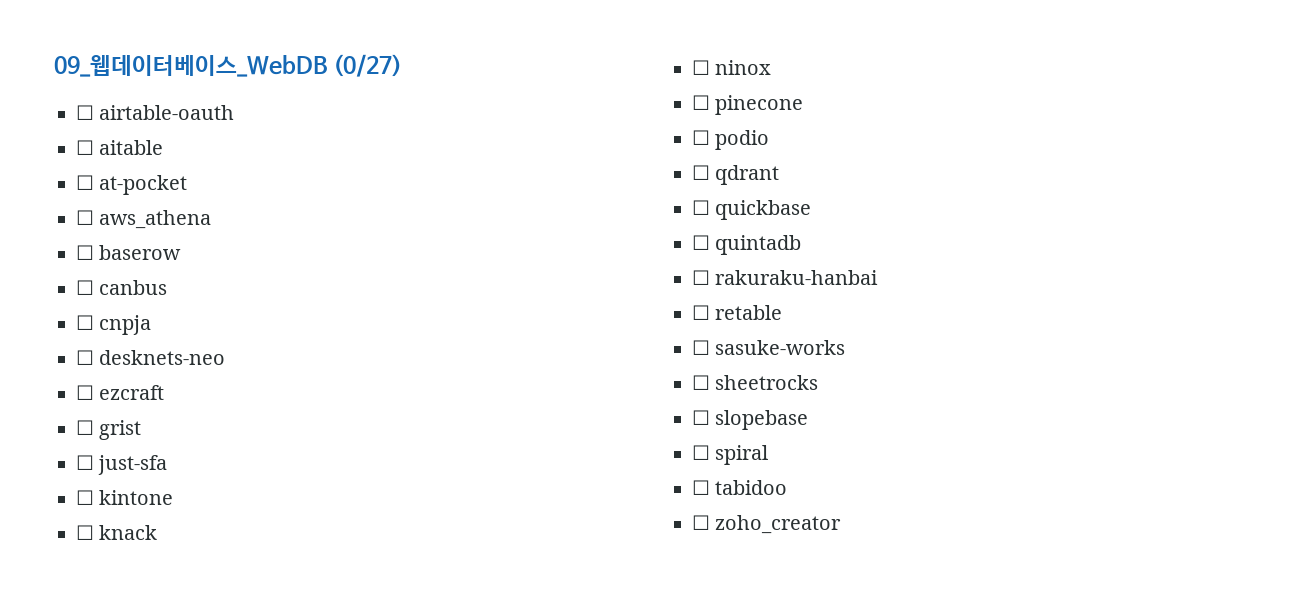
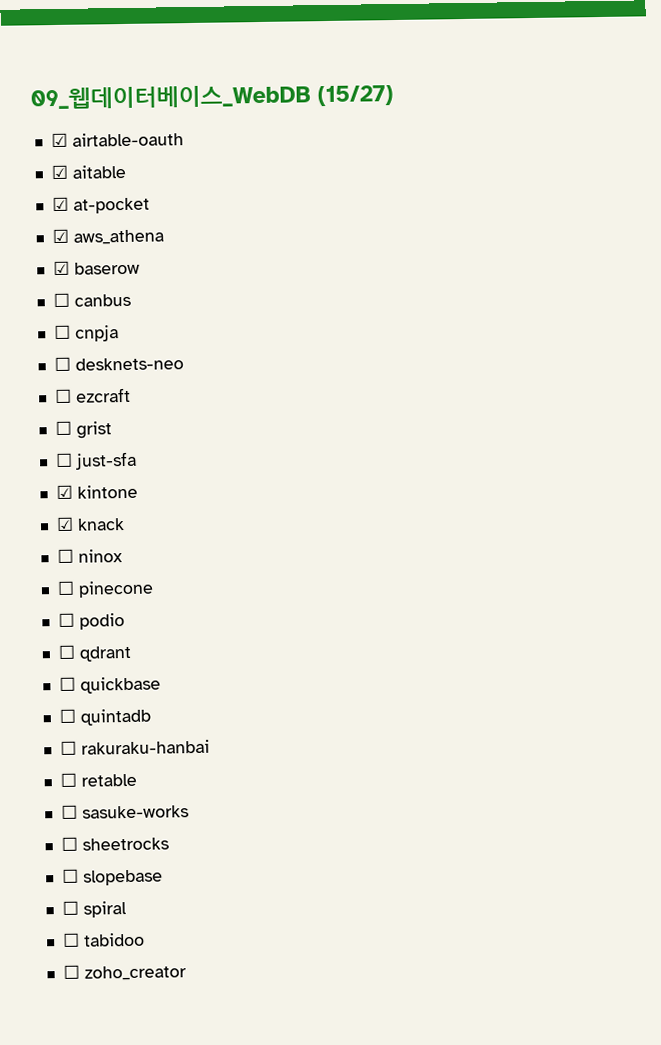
[333,54,403,77] [76,105,94,120] (0/27) // ☐ -> [317,85,393,107] [50,132,68,148] (15/27) // ☑
[76,140,94,155] ☐ -> [50,164,68,180] ☑
[76,175,94,190] ☐ -> [51,196,69,212] ☑
[76,210,94,225] ☐ -> [51,228,69,244] ☑
[76,245,94,260] ☐ -> [52,260,70,276] ☑
[76,490,94,505] ☐ -> [55,484,73,500] ☑
[76,525,94,540] ☐ -> [55,516,74,532] ☑

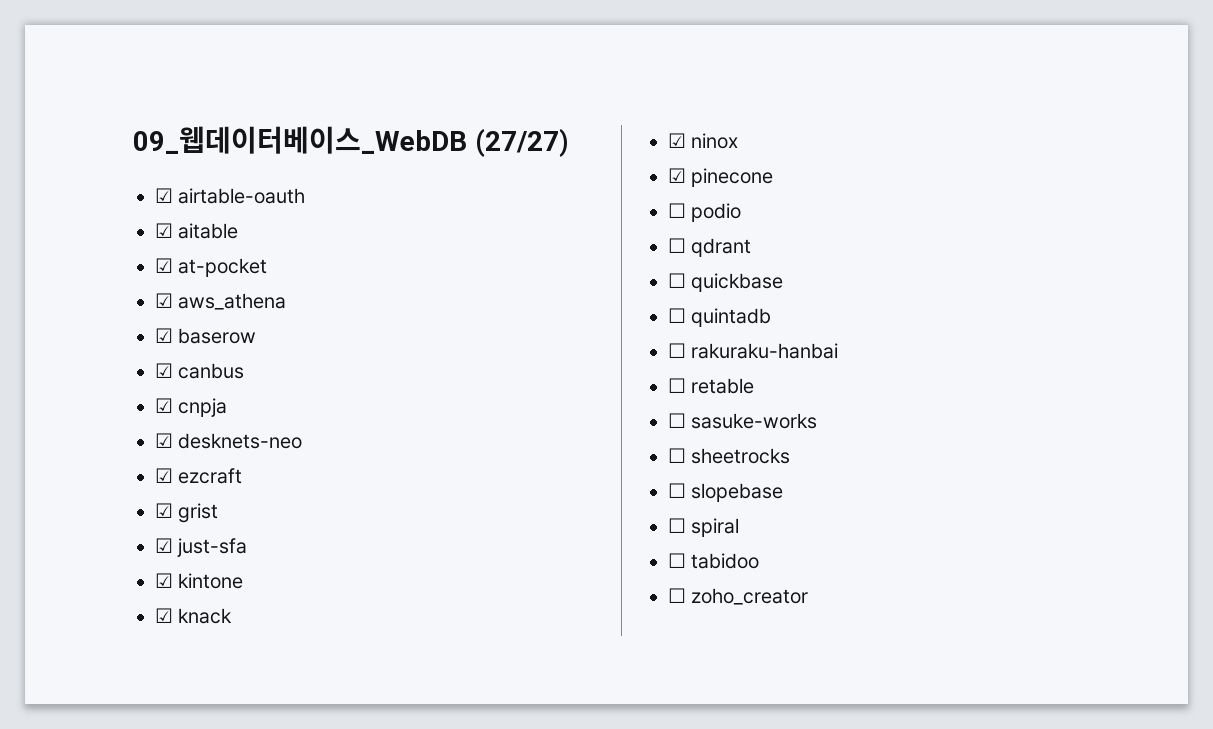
[317,85,393,107] (15/27) -> [474,128,569,157] (27/27)
[52,292,70,308] ☐ -> [155,363,173,378] ☑
[53,324,71,340] ☐ -> [155,398,173,413] ☑
[53,356,71,372] ☐ -> [155,433,173,448] ☑
[54,388,72,404] ☐ -> [155,468,173,483] ☑
[54,420,72,436] ☐ -> [155,503,173,518] ☑
[54,452,73,468] ☐ -> [155,538,173,553] ☑
[56,548,74,564] ☐ -> [668,133,686,148] ☑
[56,580,75,596] ☐ -> [668,168,686,183] ☑

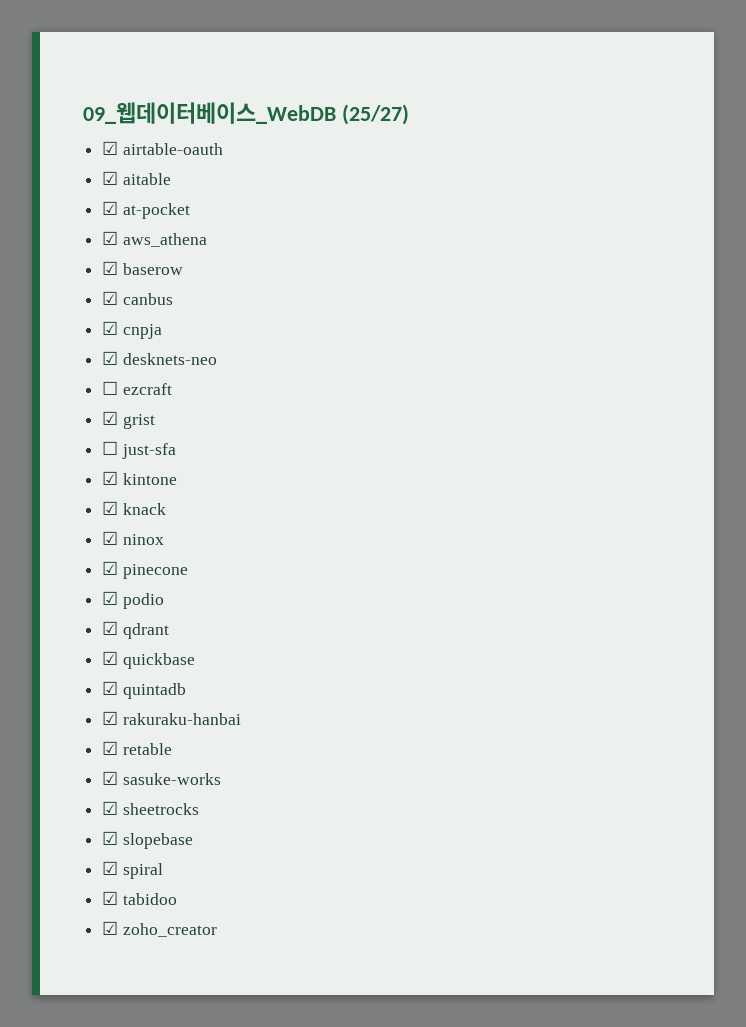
[474,128,569,157] (27/27) -> [341,104,409,125] (25/27)
[155,468,173,483] ☑ -> [102,381,119,395] ☐
[155,538,173,553] ☑ -> [102,441,119,455] ☐
[668,203,686,218] ☐ -> [102,591,119,605] ☑
[668,238,686,253] ☐ -> [102,621,119,635] ☑
[668,273,686,288] ☐ -> [102,651,119,665] ☑
[668,308,686,323] ☐ -> [102,681,119,695] ☑
[668,343,686,358] ☐ -> [102,711,119,725] ☑
[668,378,686,393] ☐ -> [102,741,119,755] ☑
[668,413,686,428] ☐ -> [102,771,119,785] ☑
[668,448,686,463] ☐ -> [102,801,119,815] ☑
[668,483,686,498] ☐ -> [102,831,119,845] ☑
[668,518,686,533] ☐ -> [102,861,119,875] ☑
[668,553,686,568] ☐ -> [102,891,119,905] ☑
[668,588,686,603] ☐ -> [102,921,119,935] ☑

